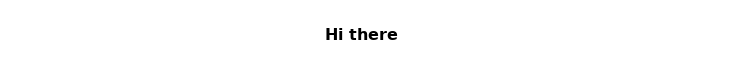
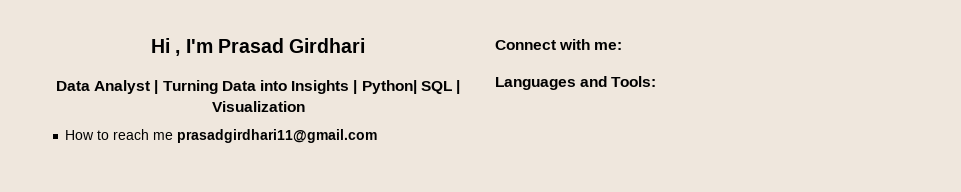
[349,28,398,40] there -> [175,38,366,56] [56,80,460,94] [211,101,305,112] [65,129,378,143] [495,39,623,50] [495,76,657,90] , I'm Prasad Girdhari // Data Analyst | Turning Data into Insights | Python| SQL | Visualization // How to reach me prasadgirdhari11@gmail.com // Connect with me: // Languages and Tools:

